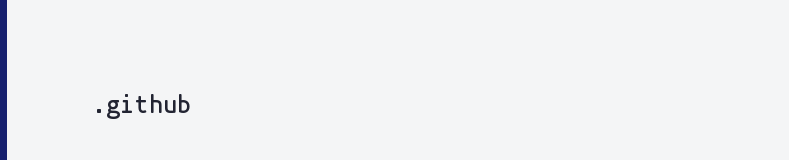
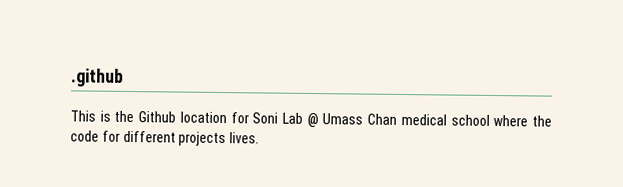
(191, 106) none -> [70,110,552,128] [70,130,260,147] // This is the Github location for Soni Lab @ Umass Chan medical school where the code for different projects lives.

